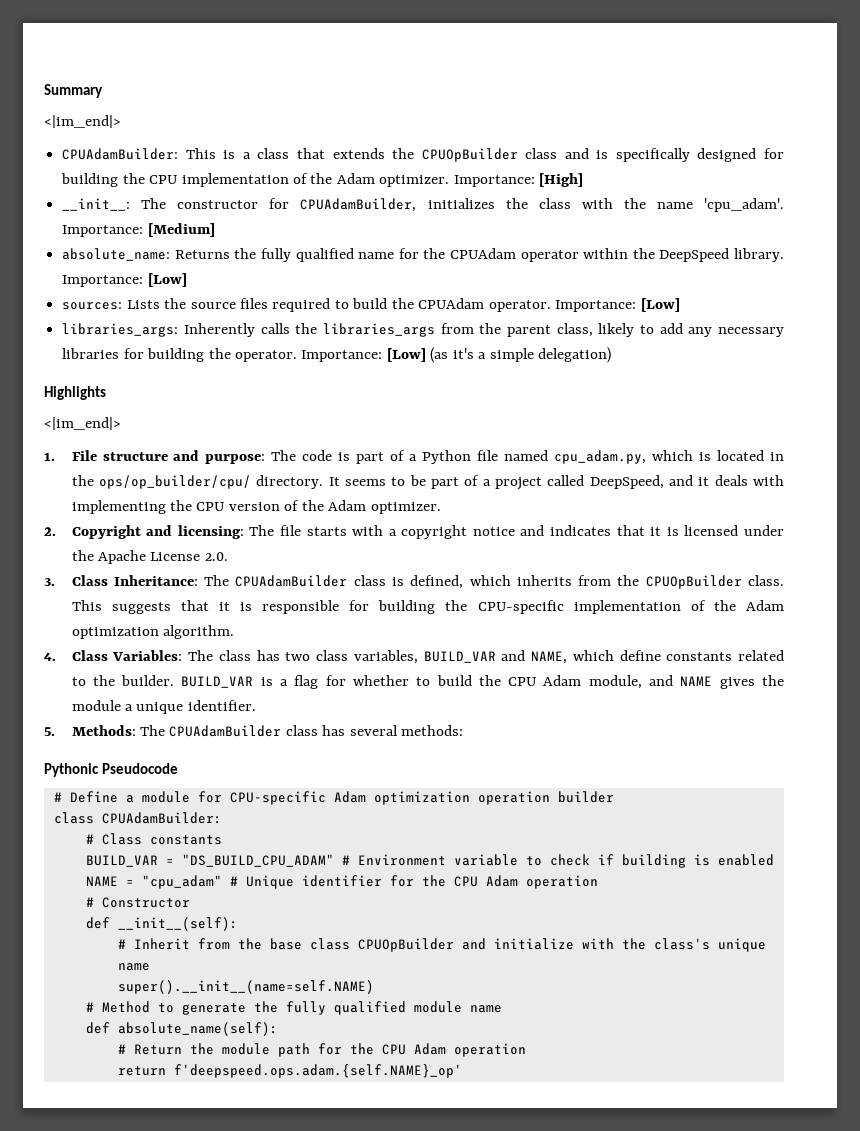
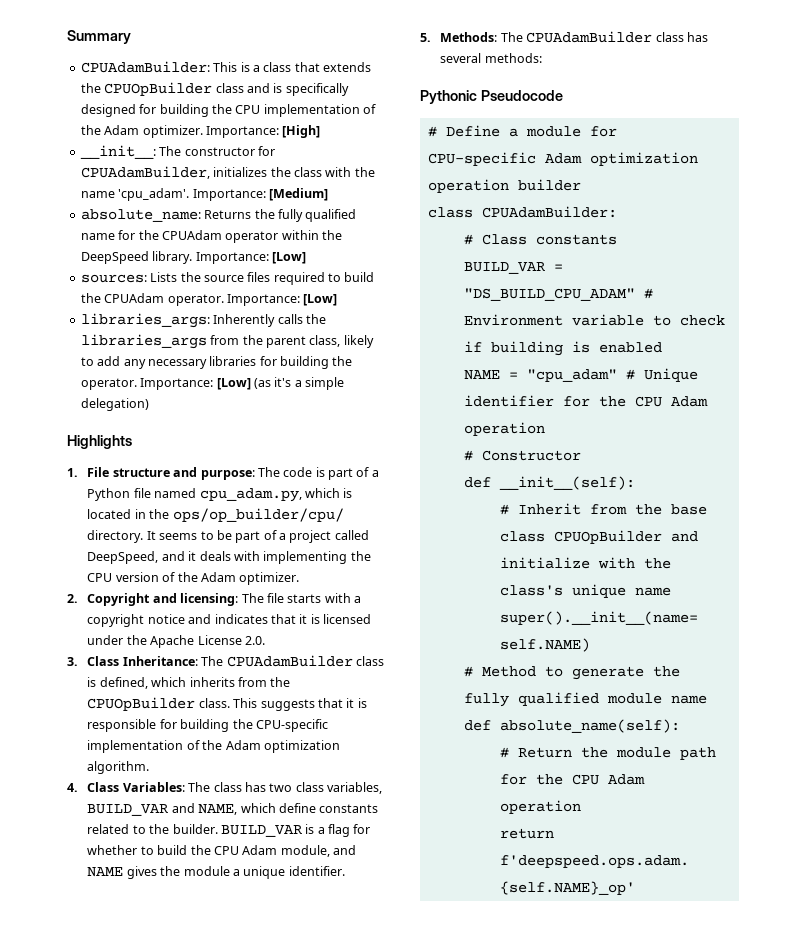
[44,115,121,128] // <|im_end|> -> (131, 37) none
[44,417,121,430] // <|im_end|> -> (132, 442) none

